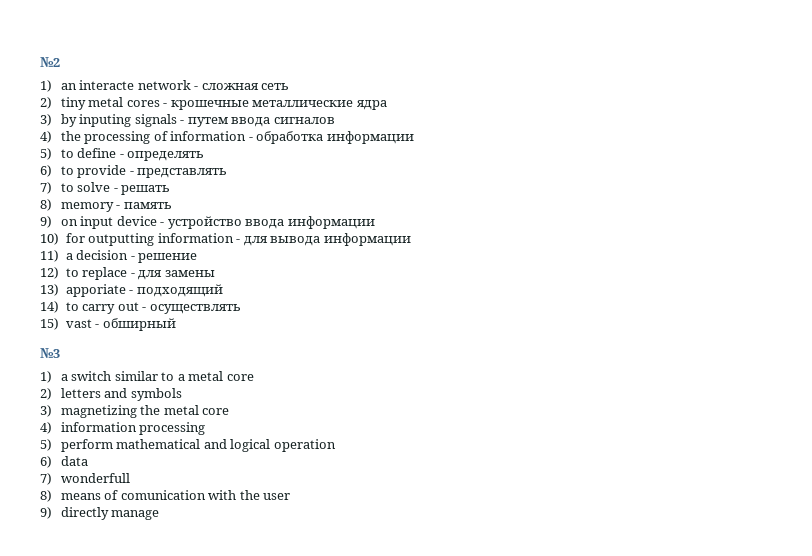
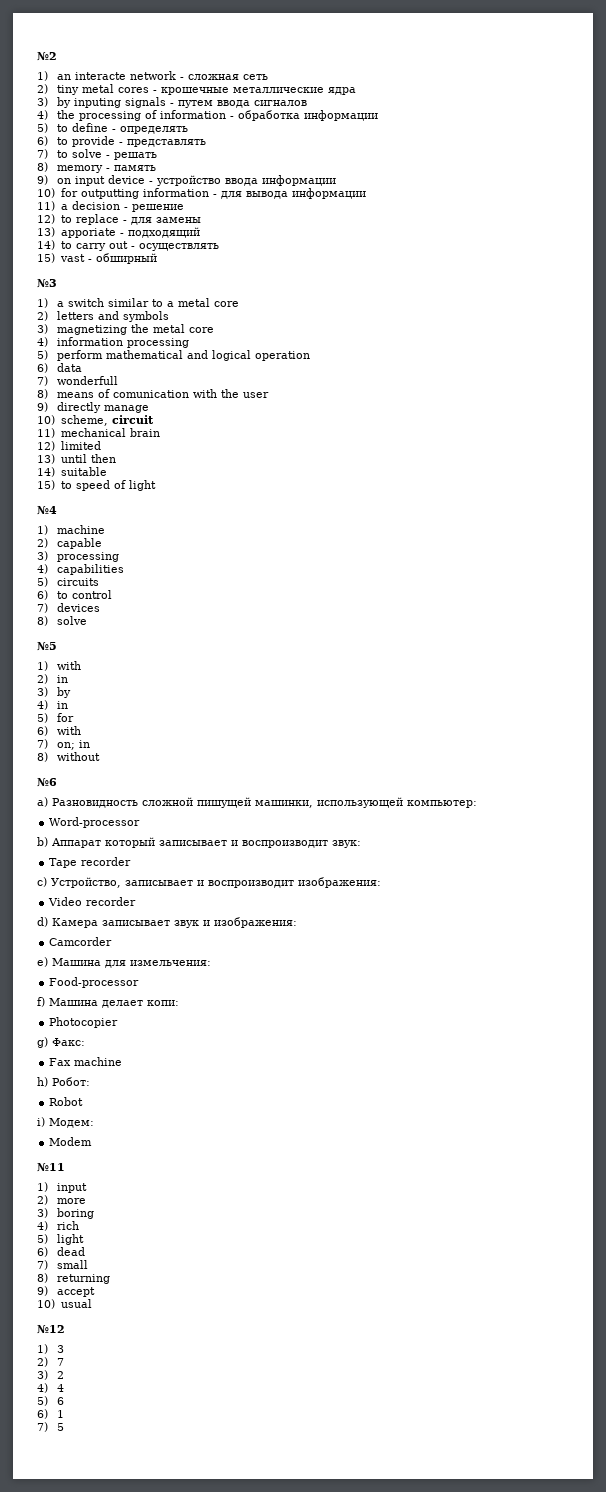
(160, 515) none -> [37,415,154,426] [37,428,160,438] [37,441,101,451] [37,454,116,464] [37,467,107,477] [37,480,156,491] [37,505,57,515] [37,525,105,535] [37,538,102,549] [37,551,119,562] [37,564,124,575] [37,577,99,587] [37,590,112,600] [37,603,100,613] [37,616,87,626] [37,641,57,651] [37,661,81,671] [37,674,68,684] [37,687,71,698] [37,700,68,710] [37,713,74,723] [37,726,81,736] [37,739,90,750] [37,752,100,762] [37,777,57,787] [37,797,477,808] [49,817,141,828] [37,837,361,848] [49,857,132,868] [37,877,381,888] [48,897,137,906] [37,917,297,928] [49,937,113,946] [37,957,211,968] [49,977,140,988] [37,997,179,1008] [49,1017,119,1028] [37,1037,85,1048] [49,1057,123,1066] [37,1077,90,1087] [49,1097,84,1106] [37,1117,94,1128] [49,1137,93,1146] [37,1162,65,1172] [37,1182,87,1193] [37,1195,86,1205] [37,1208,94,1219] [37,1221,79,1231] [37,1234,84,1245] [37,1247,85,1257] [37,1260,88,1270] [37,1273,110,1284] [37,1286,95,1297] [37,1299,92,1309] [37,1324,65,1334] [37,1344,64,1354] [37,1357,64,1367] [37,1370,64,1380] [37,1383,64,1393] [37,1396,64,1406] [37,1409,64,1419] [37,1422,64,1432] // 10) scheme, circuit // 11) mechanical brain // 12) limited // 13) until then // 14) suitable // 15) to speed of light // №4 // 1) machine // 2) capable // 3) processing // 4) capabilities // 5) circuits // 6) to control // 7) devices // 8) solve // №5 // 1) with // 2) in // 3) by // 4) in // 5) for // 6) with // 7) on; in // 8) without // №6 // a) Разновидность сложной пишущей машинки, использующей компьютер: // Word-processor // b) Аппарат который записывает и воспроизводит звук: // Tape recorder // c) Устройство, записывает и воспроизводит изображения: // Video recorder // d) Камера записывает звук и изображения: // Camcorder // e) Машина для измельчения: // Food-processor // f) Машина делает копи: // Photocopier // g) Факс: // Fax machine // h) Робот: // Robot // i) Модем: // Modem // №11 // 1) input // 2) more // 3) boring // 4) rich // 5) light // 6) dead // 7) small // 8) returning // 9) accept // 10) usual // №12 // 1) 3 // 2) 7 // 3) 2 // 4) 4 // 5) 6 // 6) 1 // 7) 5

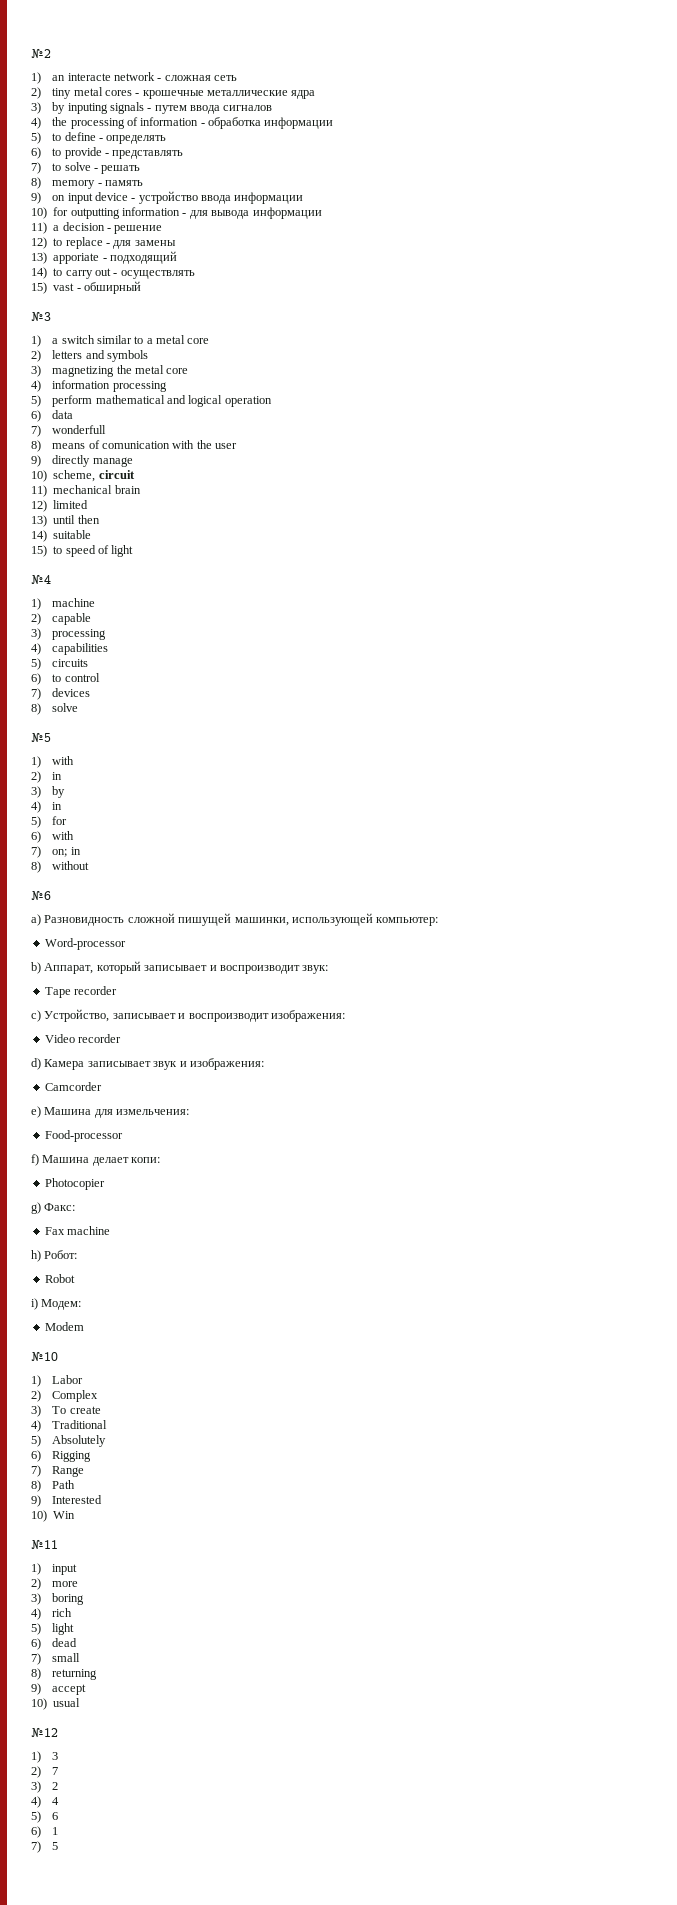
[52,838,101,848] Аппарат -> [44,963,94,974] Аппарат,
(93, 1141) none -> [31,1351,58,1362] [31,1375,84,1387] [31,1390,99,1402] [31,1405,101,1417] [31,1420,108,1432] [31,1435,107,1447] [31,1450,92,1462] [31,1465,85,1477] [31,1480,76,1492] [31,1495,103,1507] [31,1510,76,1522] // №10 // 1) Labor // 2) Complex // 3) To create // 4) Traditional // 5) Absolutely // 6) Rigging // 7) Range // 8) Path // 9) Interested // 10) Win

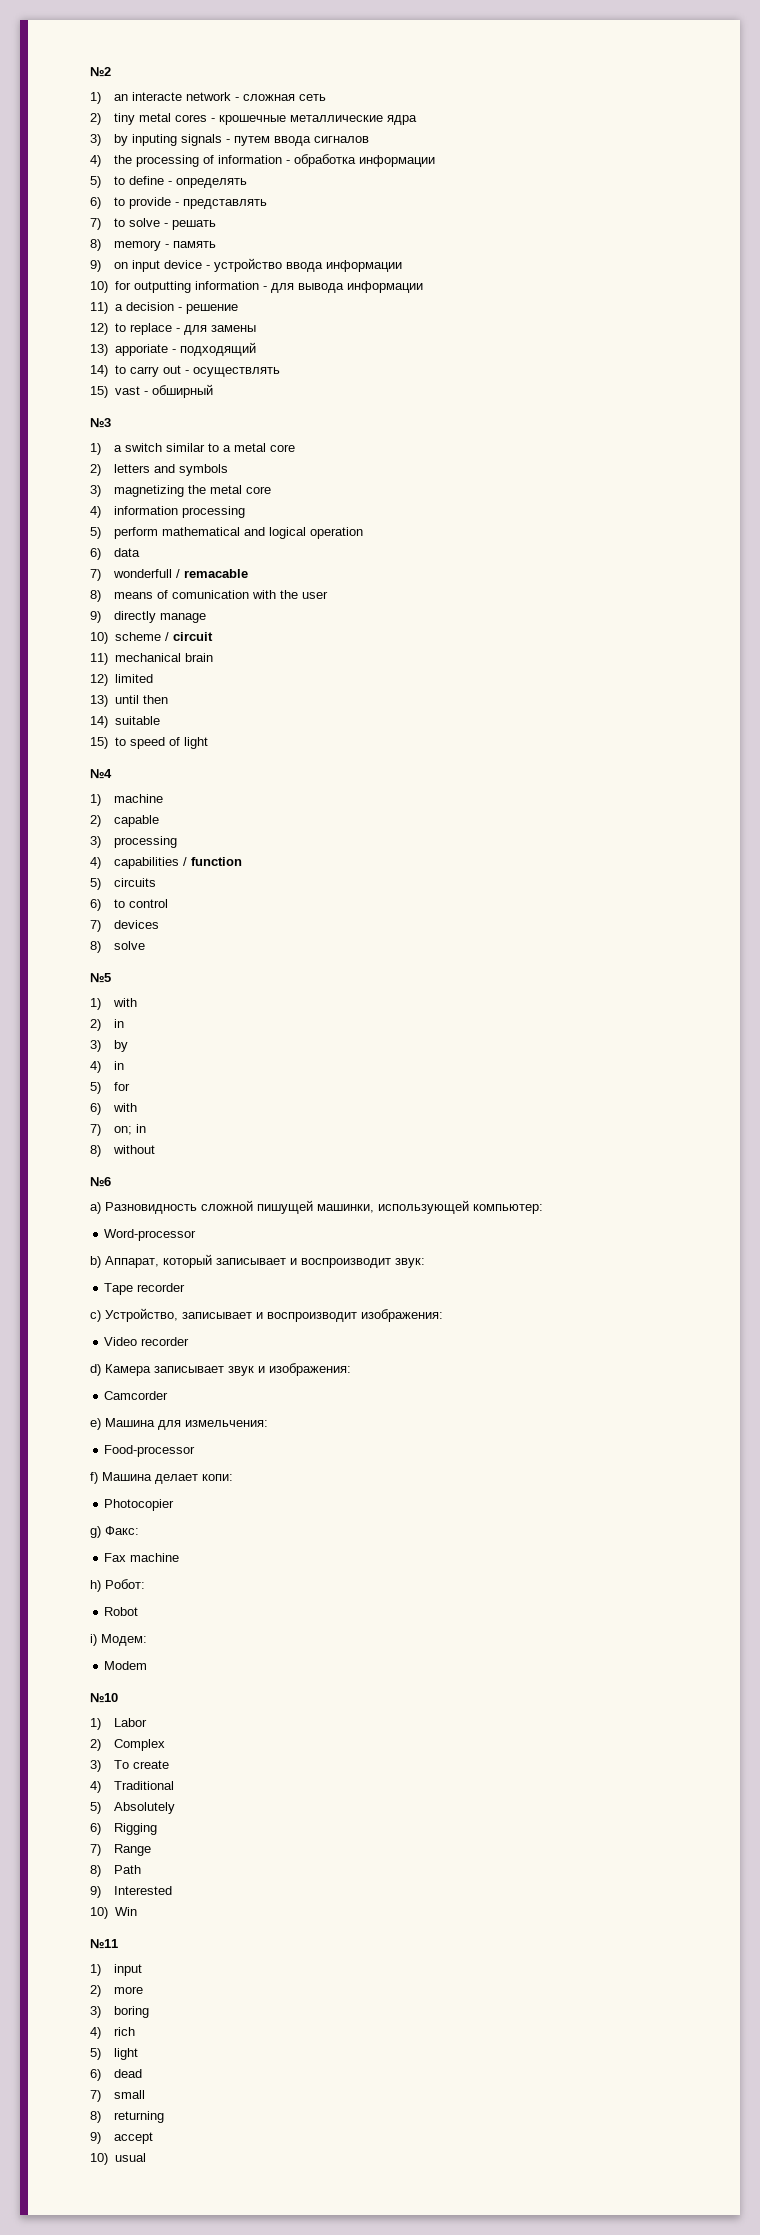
(107, 429) none -> [175,569,248,578] / remacable
[53,470,96,482] scheme, -> [114,632,169,641] scheme /
(109, 649) none -> [182,857,242,866] / function
[31,1727,58,1738] [31,1751,59,1763] [31,1766,59,1778] [31,1781,59,1793] [31,1796,60,1808] [31,1811,59,1823] [31,1826,59,1838] [31,1841,59,1853] // №12 // 1) 3 // 2) 7 // 3) 2 // 4) 4 // 5) 6 // 6) 1 // 7) 5 -> (146, 2157) none

